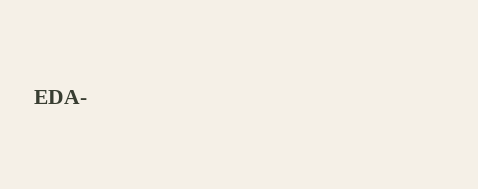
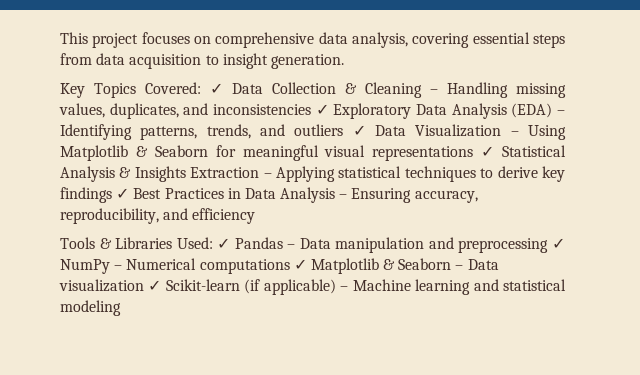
[34,90,87,104] EDA- -> [60,32,565,48] [60,53,344,69] [60,82,566,98] [59,103,565,119] [60,124,566,140] [60,145,566,161] [60,166,565,182] [60,187,478,203] [60,208,256,224] [60,237,565,253] [60,258,499,274] [59,279,566,295] [60,300,121,316] This project focuses on comprehensive data analysis, covering essential steps from data acquisition to insight generation. // Key Topics Covered: ✓ Data Collection & Cleaning – Handling missing values, duplicates, and inconsistencies ✓ Exploratory Data Analysis (EDA) – Identifying patterns, trends, and outliers ✓ Data Visualization – Using Matplotlib & Seaborn for meaningful visual representations ✓ Statistical Analysis & Insights Extraction – Applying statistical techniques to derive key findings ✓ Best Practices in Data Analysis – Ensuring accuracy, reproducibility, and efficiency // Tools & Libraries Used: ✓ Pandas – Data manipulation and preprocessing ✓ NumPy – Numerical computations ✓ Matplotlib & Seaborn – Data visualization ✓ Scikit-learn (if applicable) – Machine learning and statistical modeling

